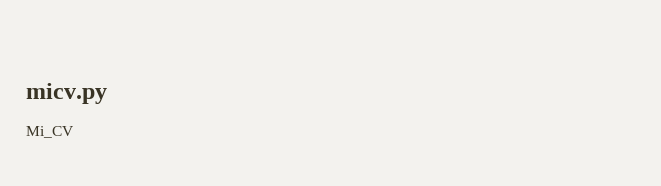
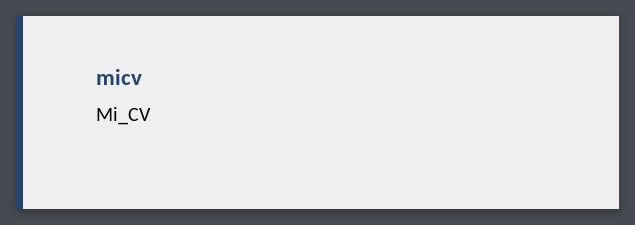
[26,83,107,104] micv.py -> [96,69,142,85] micv

